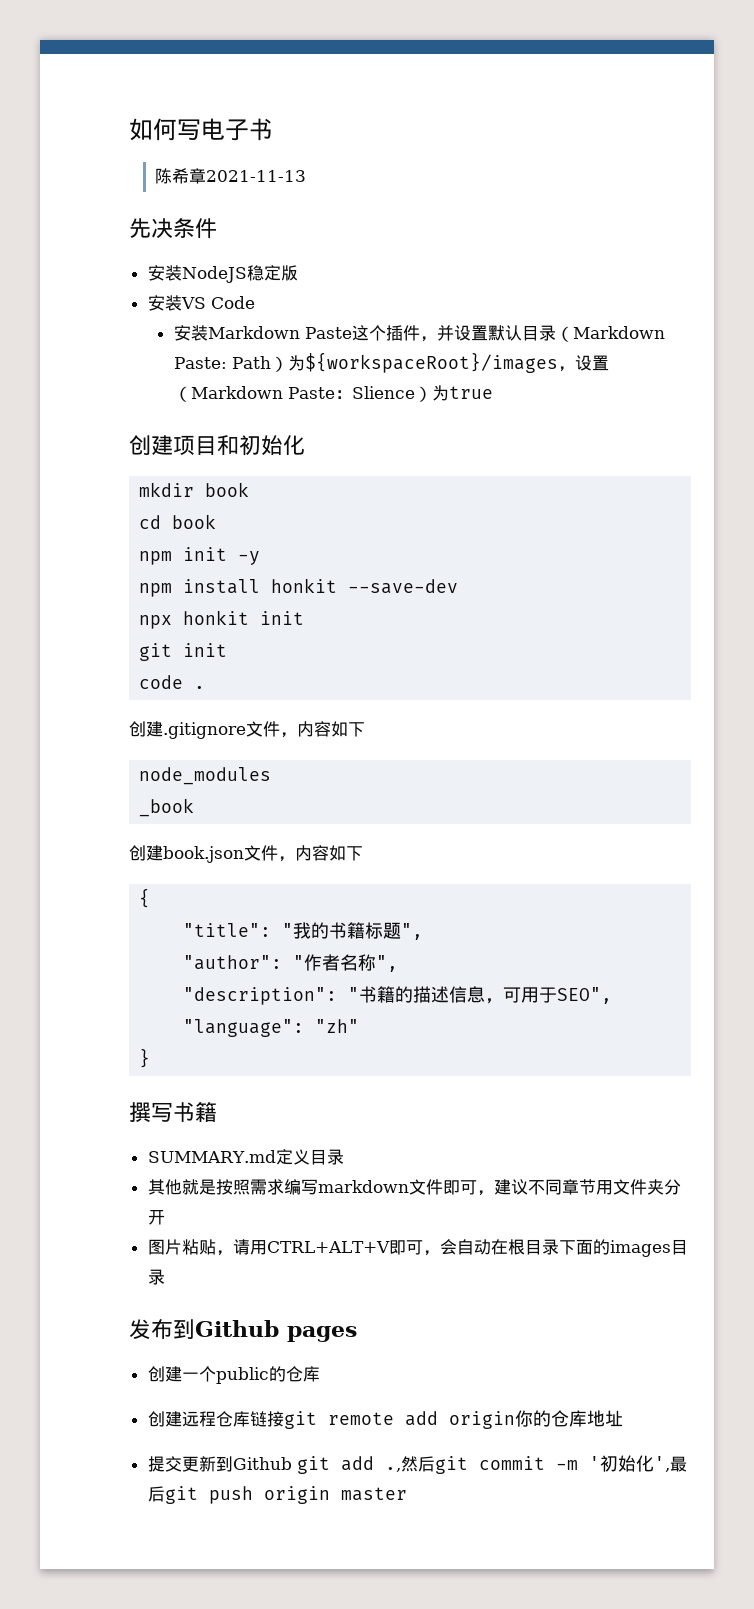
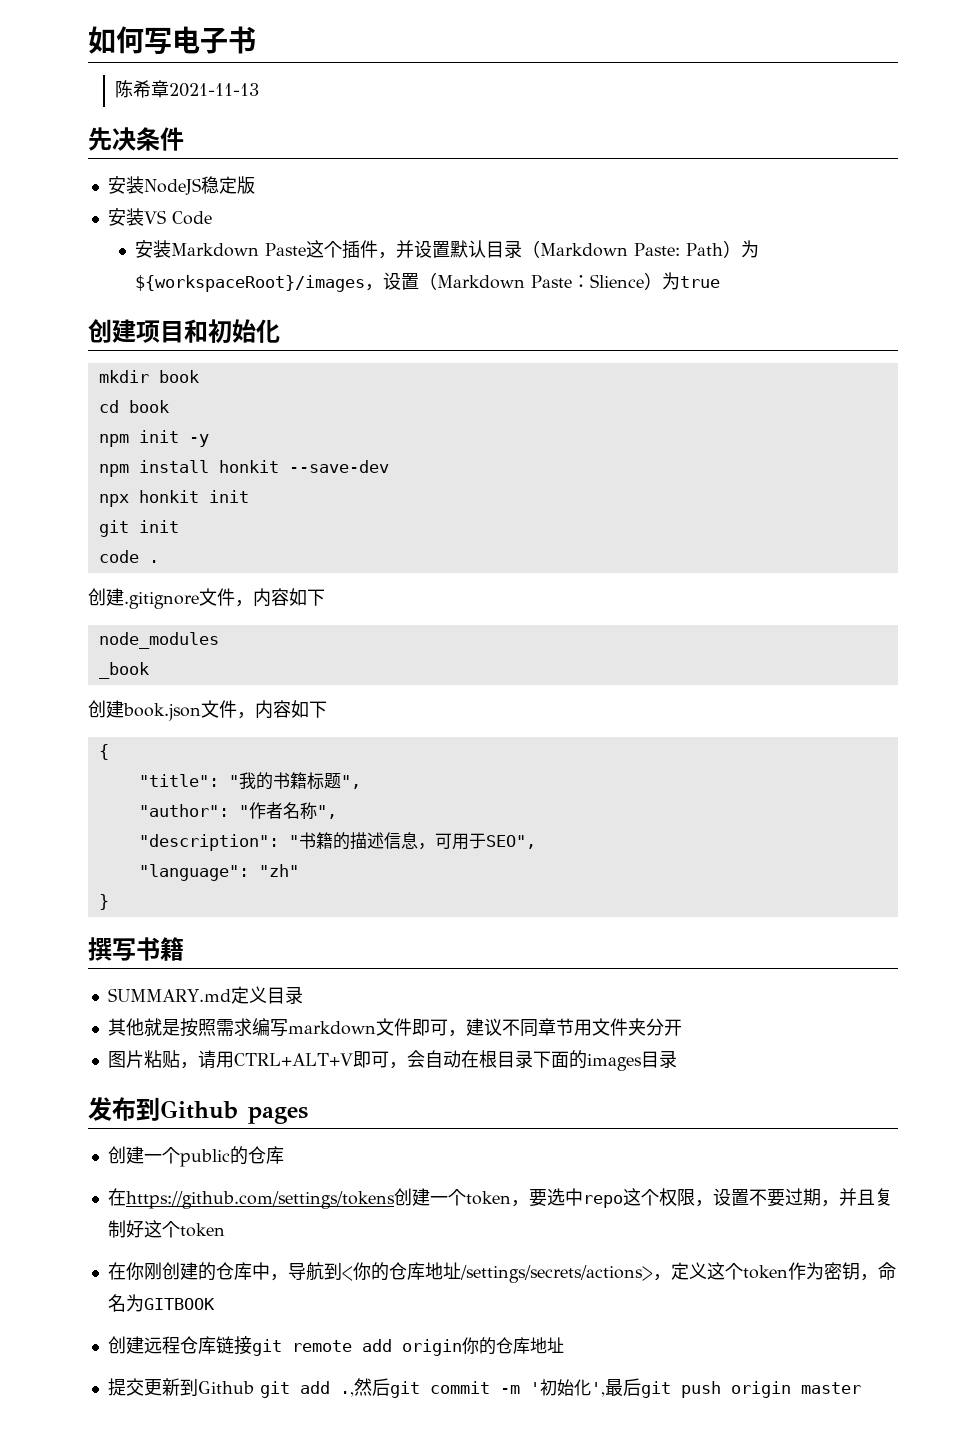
(320, 1374) none -> [107,1188,893,1209] [107,1220,225,1238] [107,1262,896,1283] [107,1294,215,1312] // 在https://github.com/settings/tokens创建一个token，要选中repo这个权限，设置不要过期，并且复制好这个token // 在你刚创建的仓库中，导航到<你的仓库地址/settings/secrets/actions>，定义这个token作为密钥，命名为GITBOOK

